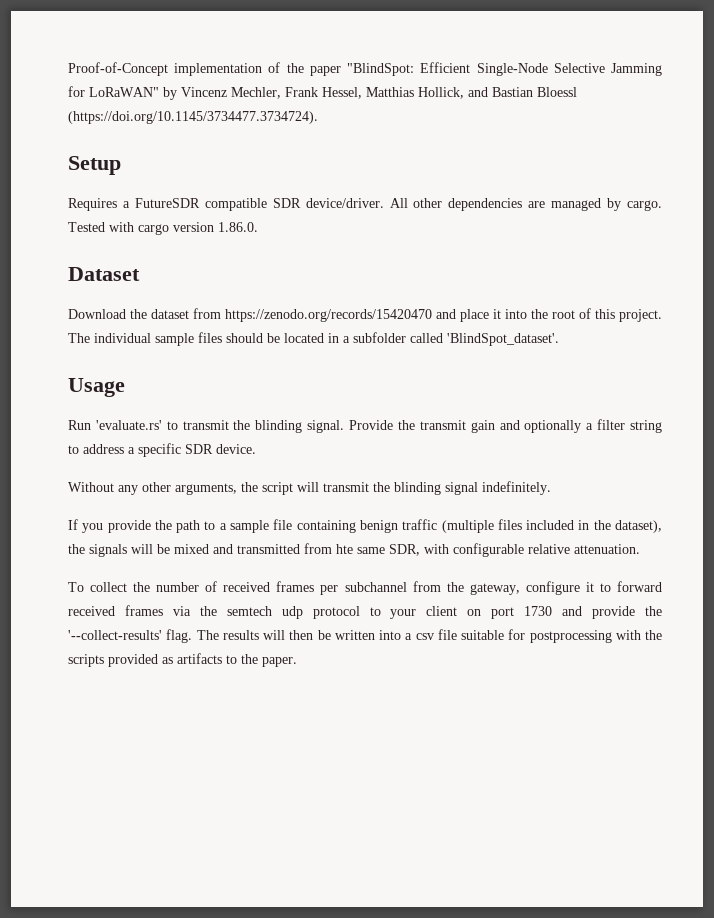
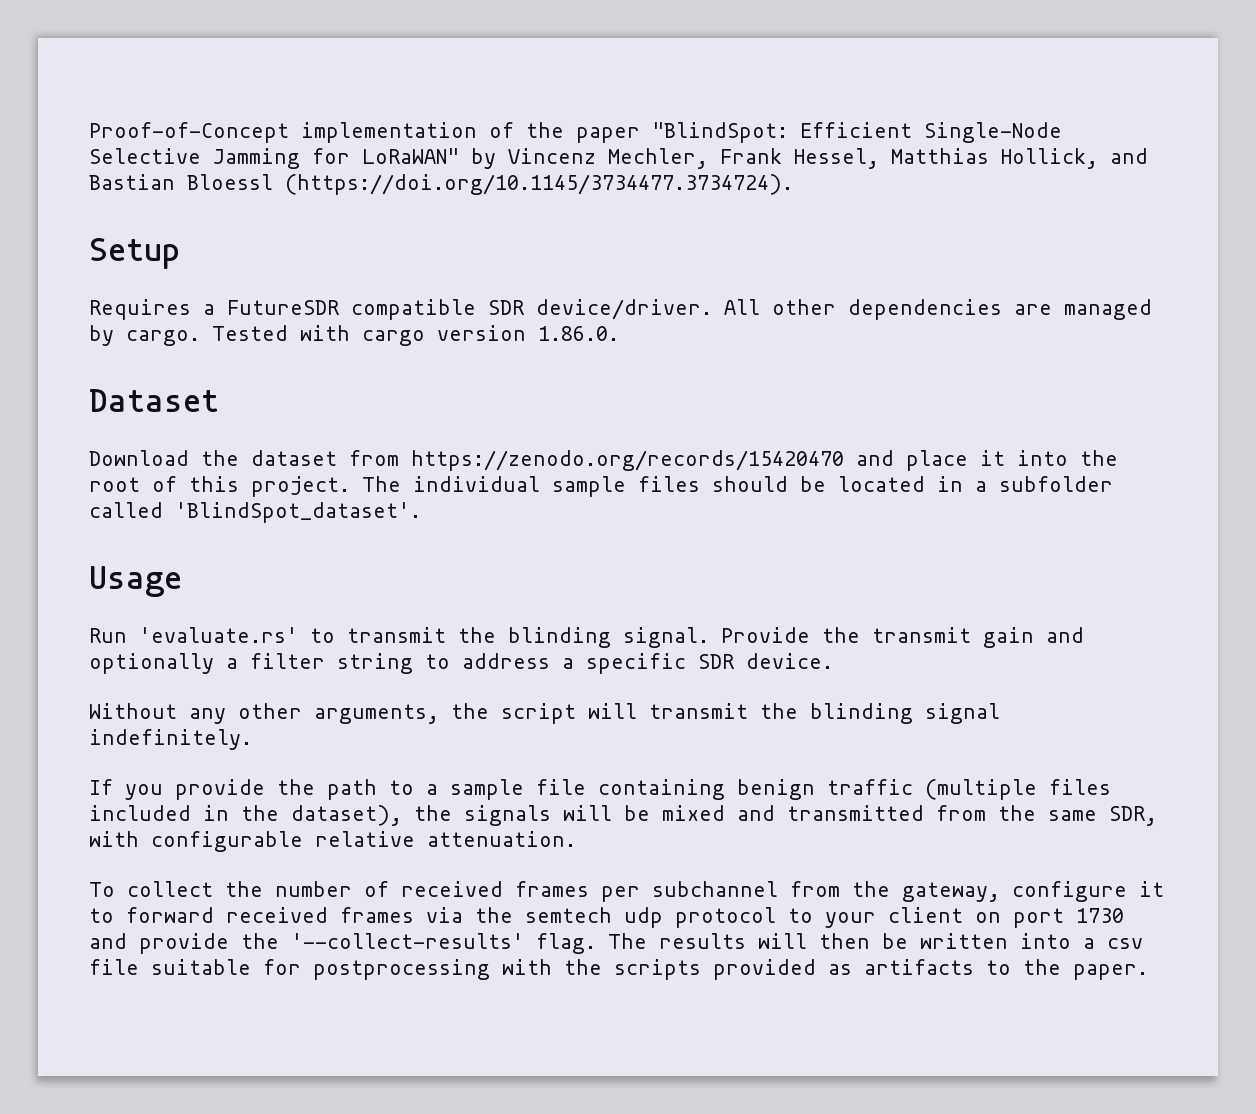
[336,544,353,554] hte -> [998,805,1036,821] the

